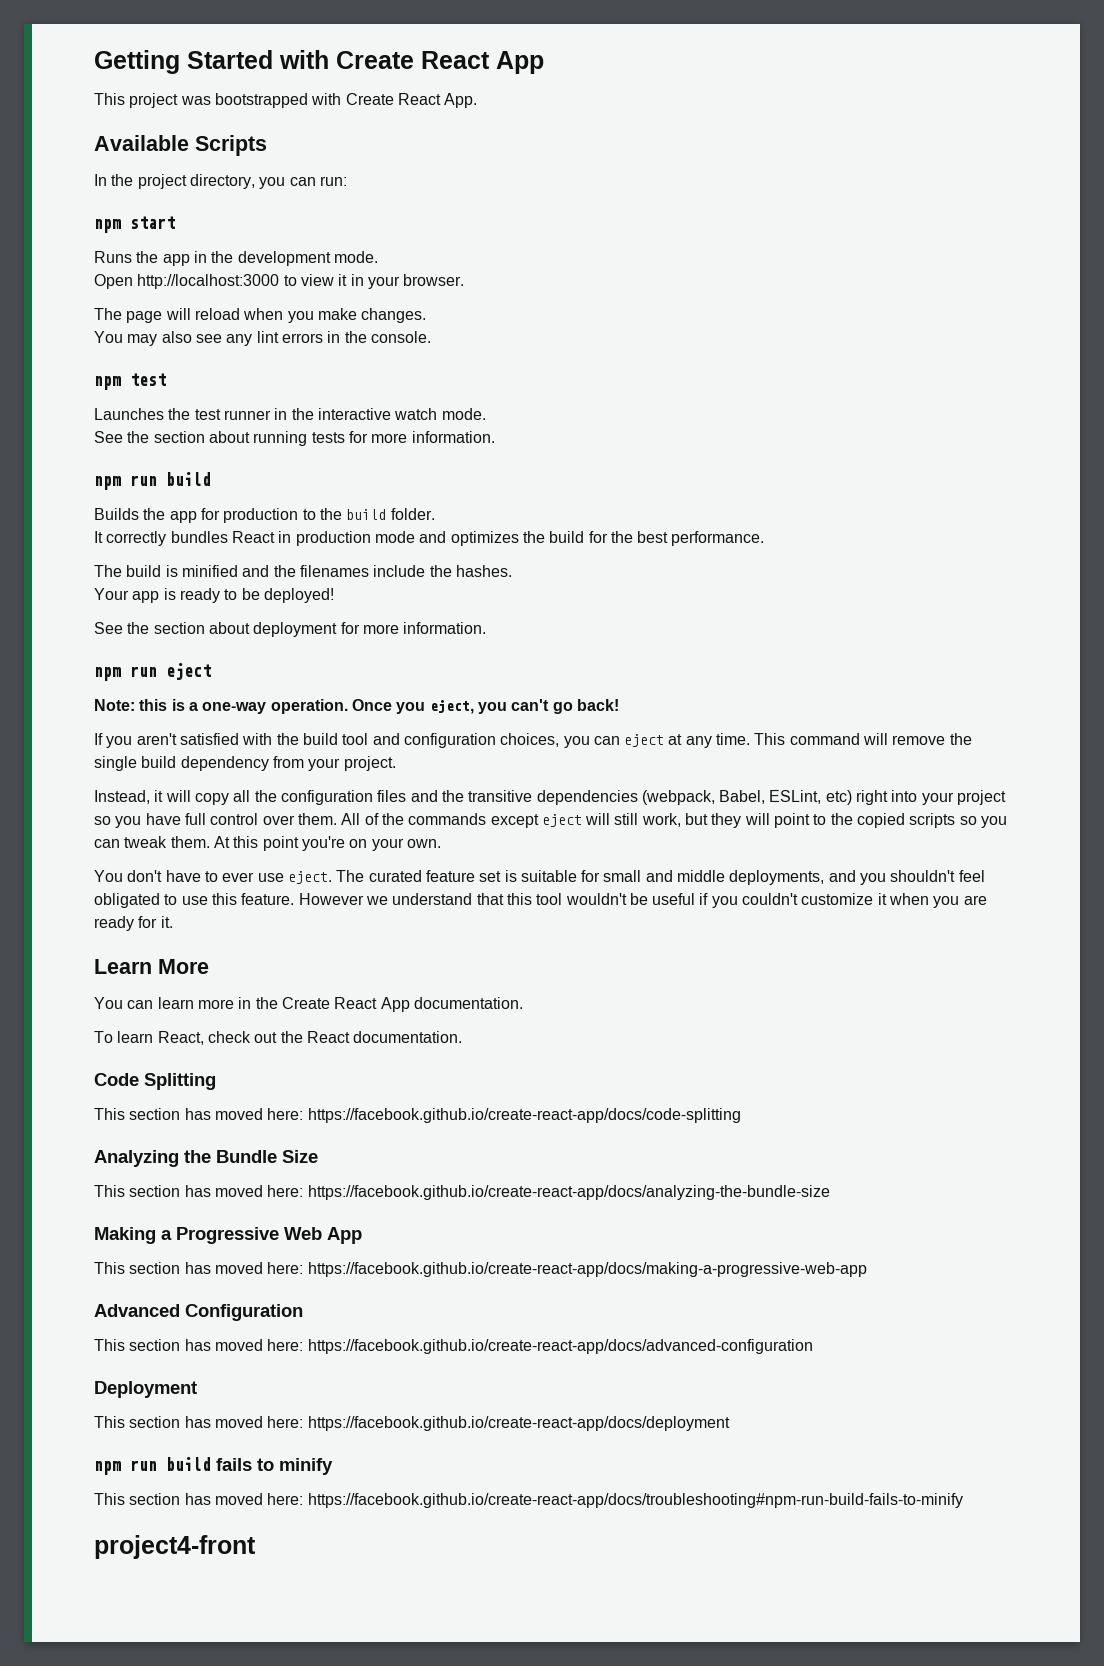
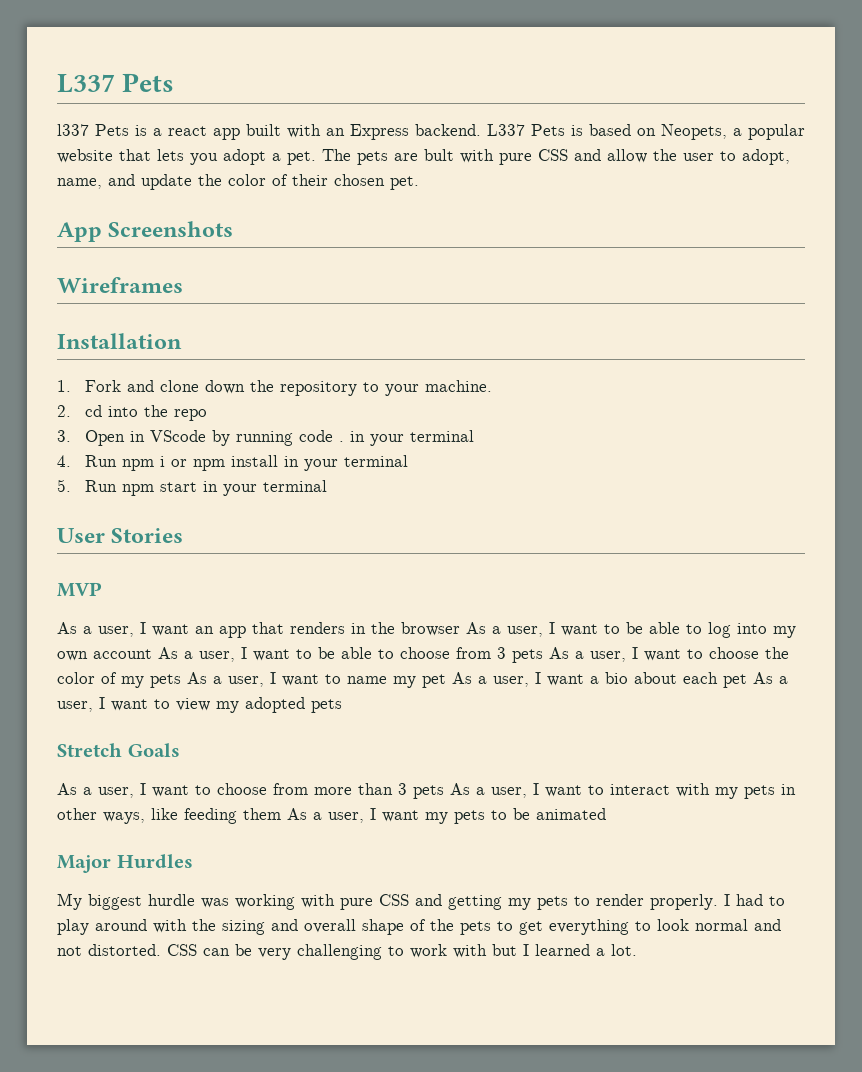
[94,50,544,74] [94,93,478,108] [94,135,267,156] [94,174,347,189] [94,216,175,233] [94,251,378,266] [94,274,465,289] [94,308,427,323] [94,331,431,346] [94,373,166,390] [94,408,486,420] [94,431,495,446] [94,472,211,490] [94,508,435,523] [94,531,765,546] [94,565,512,577] [94,588,334,603] [94,622,487,637] [94,663,211,681] [94,699,619,714] [94,733,972,748] [94,756,396,771] [94,790,1007,805] [94,813,1008,828] [94,836,441,851] [94,870,985,885] [94,893,987,908] [94,916,173,931] [94,959,209,974] [94,997,523,1012] [94,1031,463,1045] [94,1073,216,1090] [94,1108,741,1123] [94,1150,318,1167] [94,1185,830,1200] [94,1227,362,1244] [94,1262,867,1277] [94,1304,303,1321] [94,1339,813,1354] [94,1381,197,1398] [94,1416,730,1431] [94,1457,333,1475] [94,1493,963,1508] [94,1535,256,1559] Getting Started with Create React App // This project was bootstrapped with Create React App. // Available Scripts // In the project directory, you can run: // npm start // Runs the app in the development mode. // Open http://localhost:3000 to view it in your browser. // The page will reload when you make changes. // You may also see any lint errors in the console. // npm test // Launches the test runner in the interactive watch mode. // See the section about running tests for more information. // npm run build // Builds the app for production to the build folder. // It correctly bundles React in production mode and optimizes the build for the best performance. // The build is minified and the filenames include the hashes. // Your app is ready to be deployed! // See the section about deployment for more information. // npm run eject // Note: this is a one-way operation. Once you eject, you can't go back! // If you aren't satisfied with the build tool and configuration choices, you can eject at any time. This command will remove the single build dependency from your project. // Instead, it will copy all the configuration files and the transitive dependencies (webpack, Babel, ESLint, etc) right into your project so you have full control over them. All of the commands except eject will still work, but they will point to the copied scripts so you can tweak them. At this point you're on your own. // You don't have to ever use eject. The curated feature set is suitable for small and middle deployments, and you shouldn't feel obligated to use this feature. However we understand that this tool wouldn't be useful if you couldn't customize it when you are ready for it. // Learn More // You can learn more in the Create React App documentation. // To learn React, check out the React documentation. // Code Splitting // This section has moved here: https://facebook.github.io/create-react-app/docs/code-splitting // Analyzing the Bundle Size // This section has moved here: https://facebook.github.io/create-react-app/docs/analyzing-the-bundle-size // Making a Progressive Web App // This section has moved here: https://facebook.github.io/create-react-app/docs/making-a-progressive-web-app // Advanced Configuration // This section has moved here: https://facebook.github.io/create-react-app/docs/advanced-configuration // Deployment // This section has moved here: https://facebook.github.io/create-react-app/docs/deployment // npm run build fails to minify // This section has moved here: https://facebook.github.io/create-react-app/docs/troubleshooting#npm-run-build-fails-to-minify // project4-front -> [57,73,175,93] [57,124,805,140] [57,149,790,165] [57,174,419,190] [57,221,234,242] [57,277,183,293] [57,333,182,349] [57,380,493,396] [57,405,208,421] [57,430,475,446] [57,455,409,471] [57,479,328,496] [57,528,184,543] [57,582,102,597] [57,622,796,638] [57,647,789,663] [57,672,788,688] [57,697,342,713] [57,743,180,757] [57,783,796,799] [57,808,606,824] [57,854,193,873] [57,893,785,910] [57,919,781,935] [57,944,637,960] L337 Pets // l337 Pets is a react app built with an Express backend. L337 Pets is based on Neopets, a popular website that lets you adopt a pet. The pets are bult with pure CSS and allow the user to adopt, name, and update the color of their chosen pet. // App Screenshots // Wireframes // Installation // 1. Fork and clone down the repository to your machine. // 2. cd into the repo // 3. Open in VScode by running code . in your terminal // 4. Run npm i or npm install in your terminal // 5. Run npm start in your terminal // User Stories // MVP // As a user, I want an app that renders in the browser As a user, I want to be able to log into my own account As a user, I want to be able to choose from 3 pets As a user, I want to choose the color of my pets As a user, I want to name my pet As a user, I want a bio about each pet As a user, I want to view my adopted pets // Stretch Goals // As a user, I want to choose from more than 3 pets As a user, I want to interact with my pets in other ways, like feeding them As a user, I want my pets to be animated // Major Hurdles // My biggest hurdle was working with pure CSS and getting my pets to render properly. I had to play around with the sizing and overall shape of the pets to get everything to look normal and not distorted. CSS can be very challenging to work with but I learned a lot.

